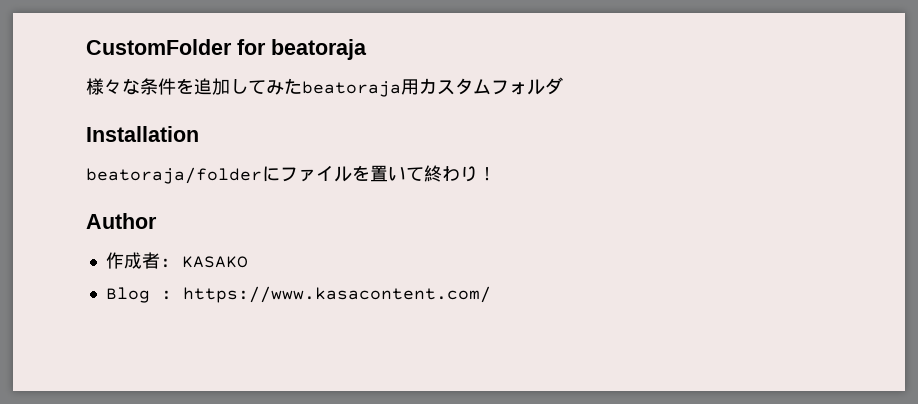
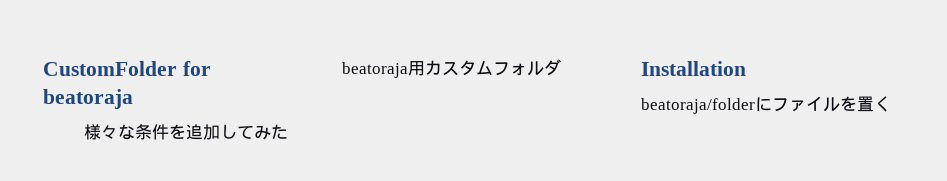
[388,165,496,182] [86,213,157,229] [105,252,248,269] [105,286,491,303] いて終わり！ // Author // 作成者: KASAKO // Blog : https://www.kasacontent.com/ -> [874,96,891,112] く

